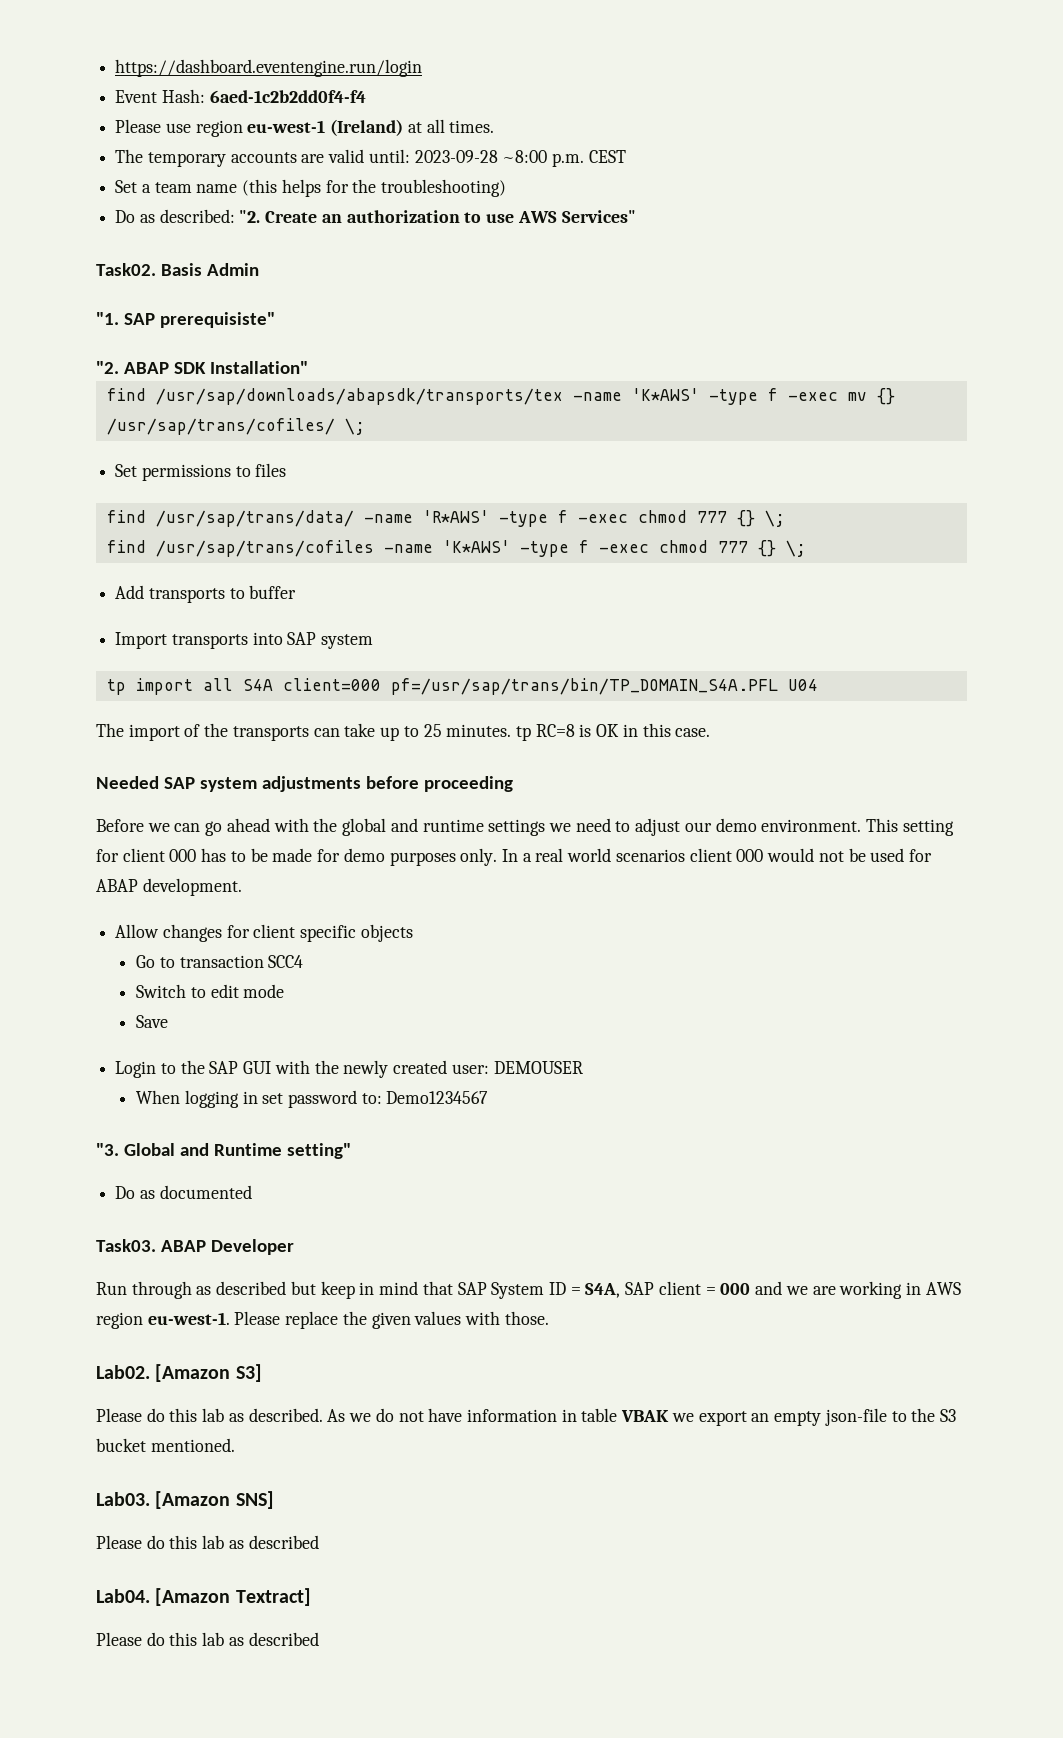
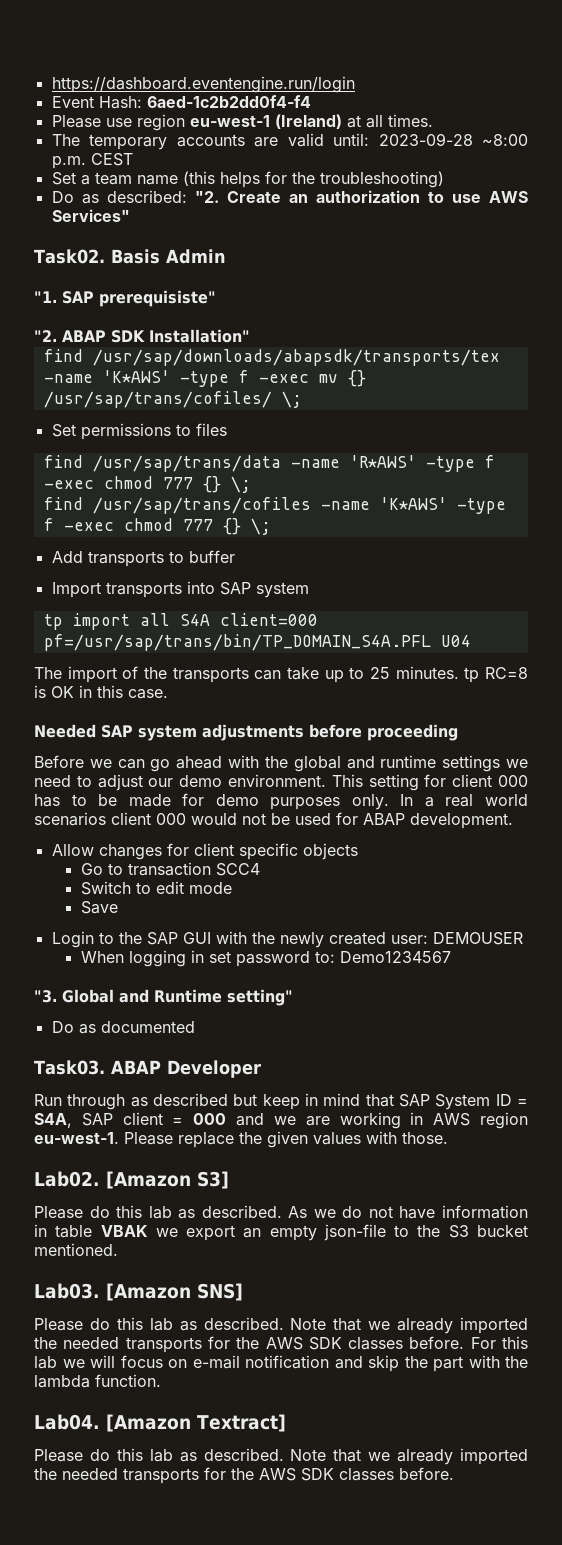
[155,510,354,527] /usr/sap/trans/data/ -> [92,455,281,472] /usr/sap/trans/data
[248,1535,319,1549] described -> [203,1317,528,1334] [34,1336,528,1353] [34,1355,528,1372] [34,1374,161,1388] described. Note that we already imported the needed transports for the AWS SDK classes before. For this lab we will focus on e-mail notification and skip the part with the lambda function.
[248,1632,319,1646] described -> [203,1448,528,1465] [34,1467,454,1484] described. Note that we already imported the needed transports for the AWS SDK classes before.

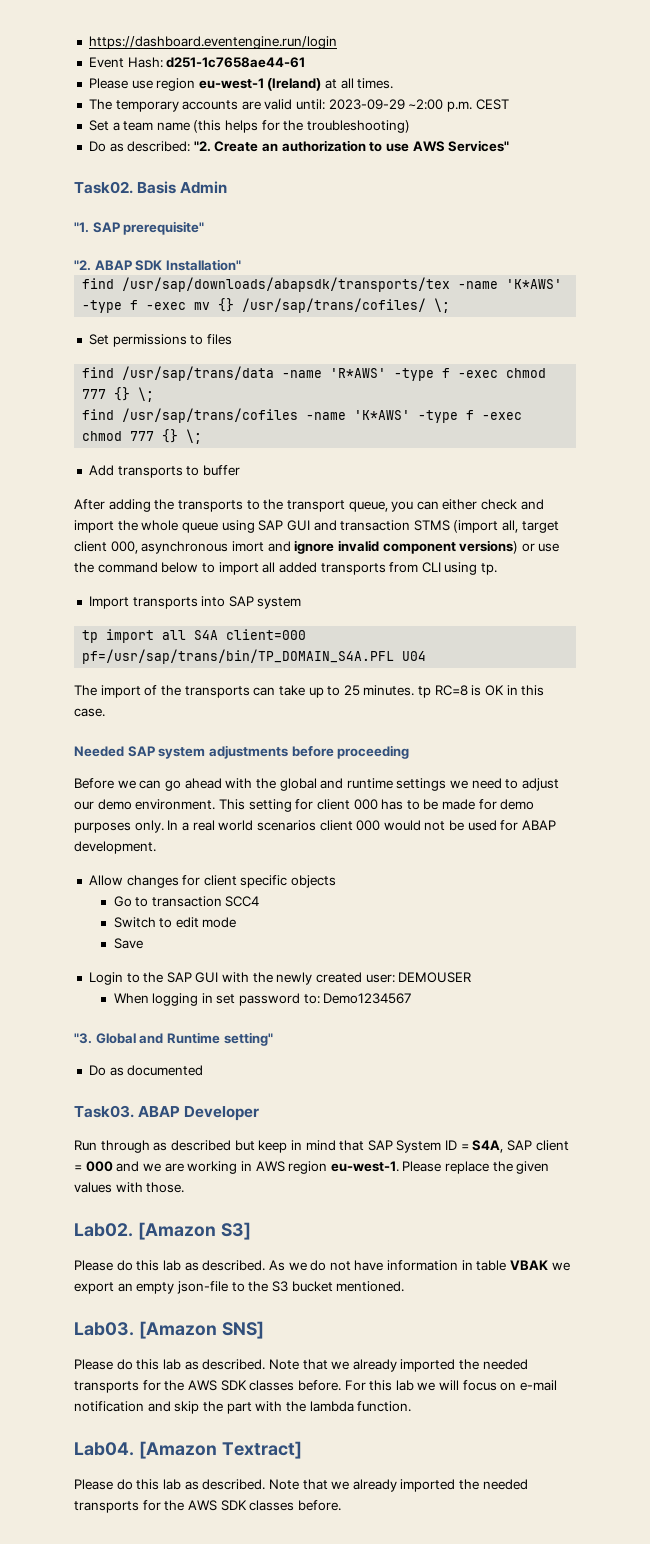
[146,95,311,108] 6aed-1c2b2dd0f4-f4 -> [166,57,306,68] d251-1c7658ae44-61
[378,133,528,146] 2023-09-28 ~8:00 -> [328,99,444,110] 2023-09-29 ~2:00
[99,290,216,307] prerequisiste" -> [123,221,205,235] prerequisite"
(235, 556) none -> [74,499,544,512] [74,520,559,533] [74,540,560,554] [74,562,498,575] // After adding the transports to the transport queue, you can either check and import the whole queue using SAP GUI and transaction STMS (import all, target client 000, asynchronous imort and ignore invalid component versions) or use the command below to import all added transports from CLI using tp.

